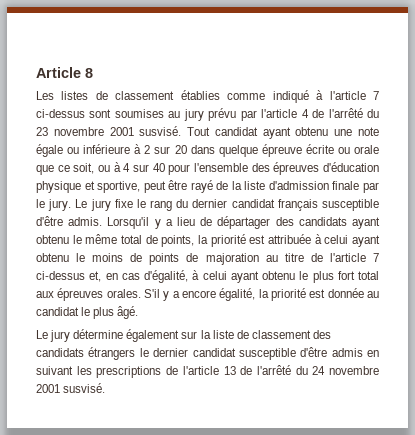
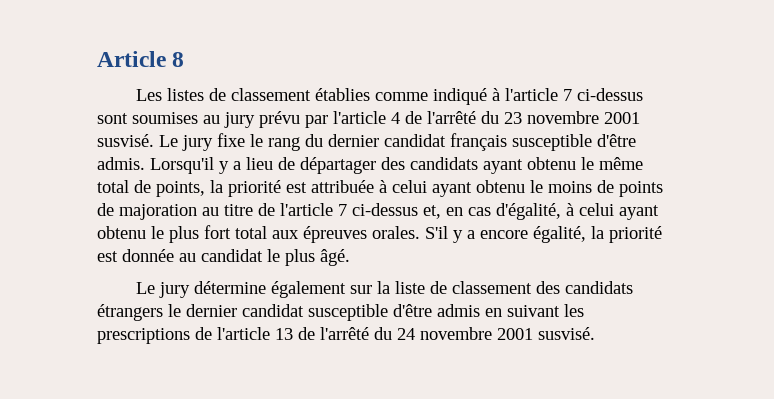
[187,127,379,139] [36,144,379,157] [36,162,379,175] [36,180,379,193] [36,199,72,211] Tout candidat ayant obtenu une note égale ou inférieure à 2 sur 20 dans quelque épreuve écrite ou orale que ce soit, ou à 4 sur 40 pour l'ensemble des épreuves d'éducation physique et sportive, peut être rayé de la liste d'admission finale par le jury. -> (154, 140) none

